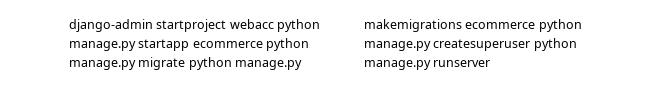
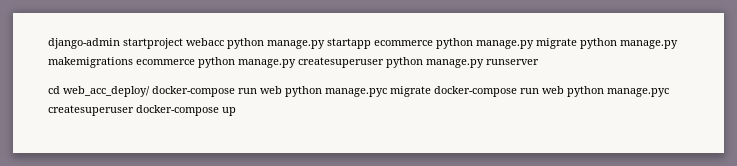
(491, 63) none -> [48,86,669,97] [48,105,236,116] // cd web_acc_deploy/ docker-compose run web python manage.pyc migrate docker-compose run web python manage.pyc createsuperuser docker-compose up

